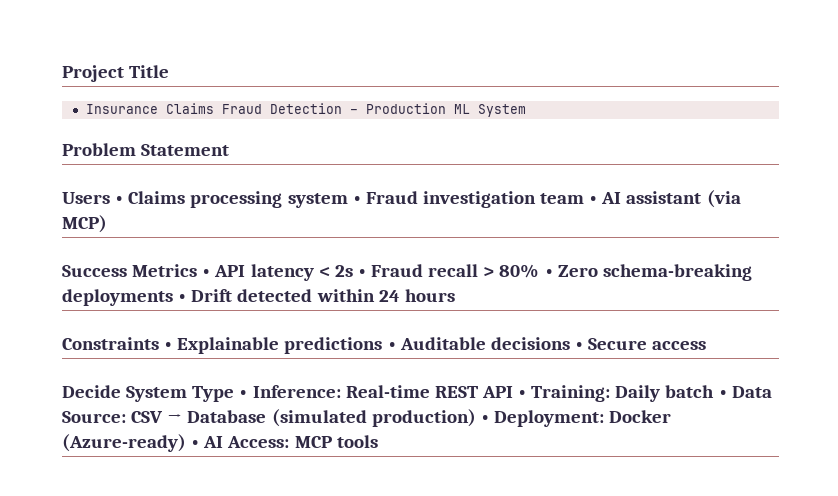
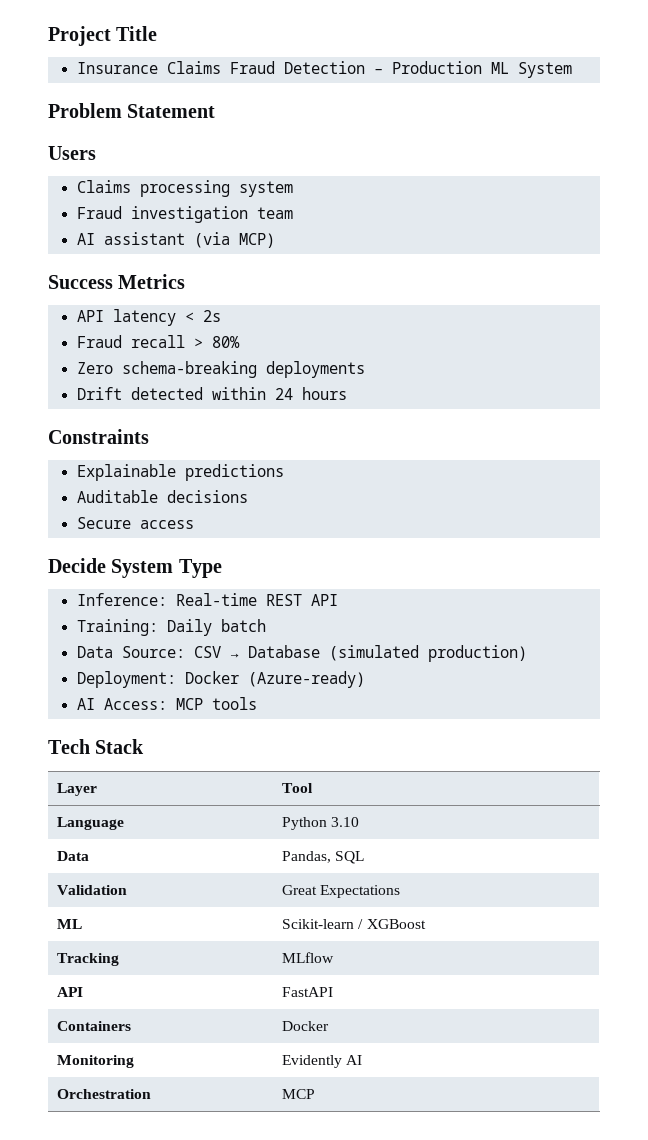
[115,196,124,204] • -> (96, 153) //
[352,196,361,204] • -> (293, 189) //
[589,196,598,204] • -> (293, 213) //
[202,269,211,277] • -> (186, 281) //
[357,269,366,277] • -> (221, 316) //
[544,269,553,277] • -> (240, 342) //
[178,294,187,302] • -> (365, 369) //
[164,342,173,350] • -> (149, 436) //
[387,342,396,350] • -> (284, 472) //
[574,342,583,350] • -> (248, 496) //
[239,390,248,398] • -> (222, 568) //
[518,390,527,398] • -> (338, 600) //
[718,390,727,398] • -> (266, 625) //
[480,415,489,423] • -> (527, 653) //
[191,440,200,448] • -> (365, 679) //
(378, 441) none -> [48,739,145,754] [57,783,98,796] [282,783,314,793] [57,817,125,830] [282,817,360,830] [57,851,90,861] [282,851,365,864] [57,885,128,895] [282,885,401,898] [57,919,83,929] [282,919,426,929] [57,953,120,966] [282,952,335,963] [57,987,84,997] [282,987,334,997] [57,1021,132,1031] [282,1021,330,1031] [57,1055,135,1068] [282,1055,363,1068] [57,1089,152,1099] [282,1089,316,1099] // Tech Stack // Layer | Tool // Language | Python 3.10 // Data | Pandas, SQL // Validation | Great Expectations // ML | Scikit-learn / XGBoost // Tracking | MLflow // API | FastAPI // Containers | Docker // Monitoring | Evidently AI // Orchestration | MCP

